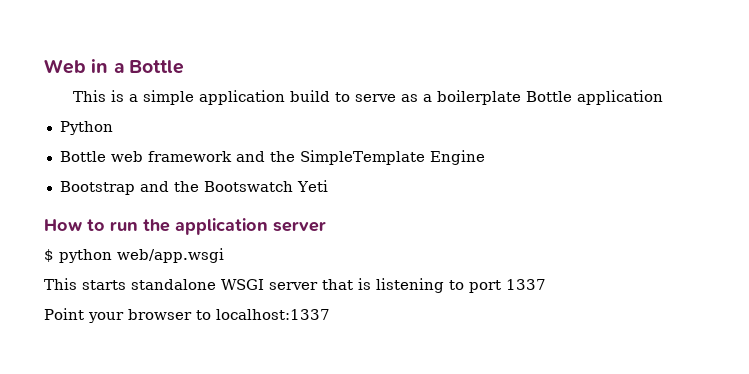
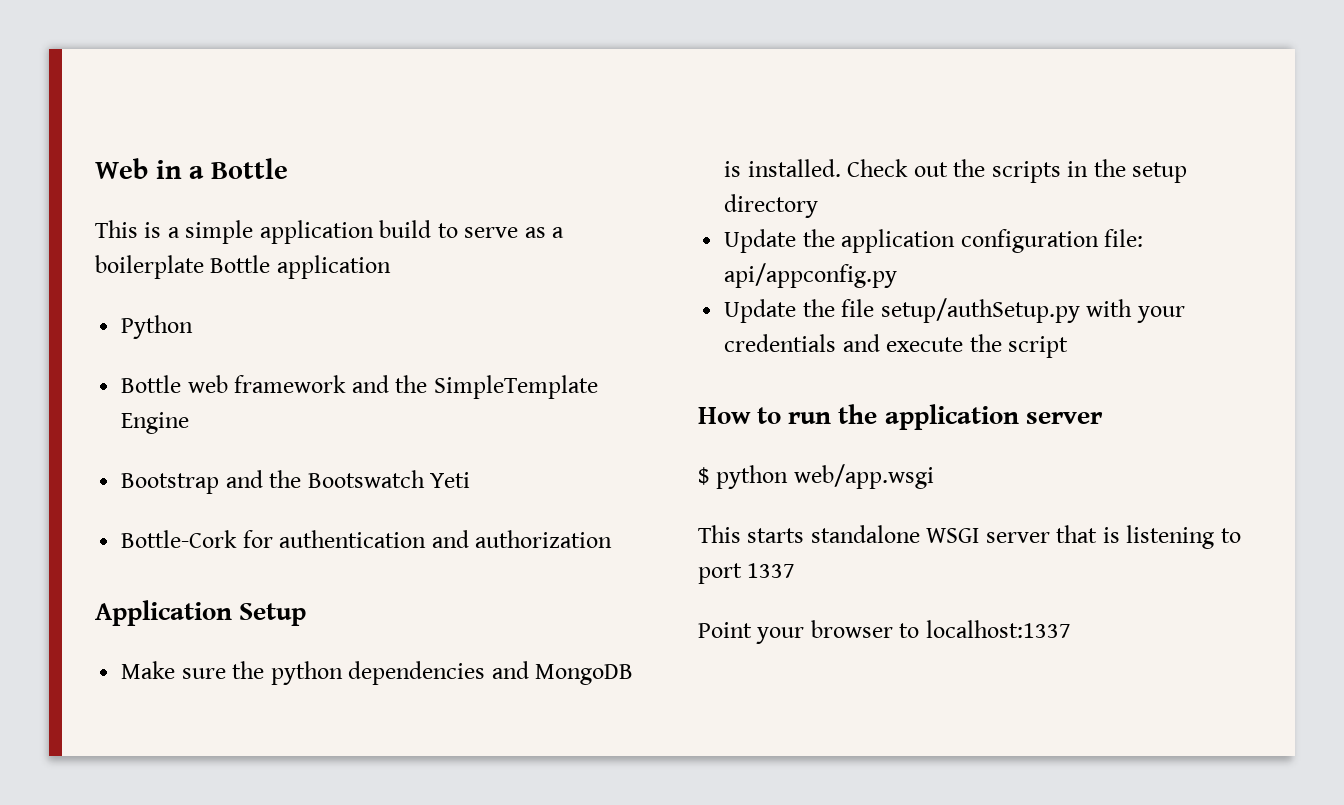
(328, 186) none -> [121,530,613,548] [95,600,307,626] [121,661,634,685] [724,159,1188,183] [724,194,819,218] [724,229,1144,253] [724,263,898,288] [724,298,1185,323] [724,334,1069,358] // Bottle-Cork for authentication and authorization // Application Setup // Make sure the python dependencies and MongoDB is installed. Check out the scripts in the setup directory // Update the application configuration file: api/appconfig.py // Update the file setup/authSetup.py with your credentials and execute the script

